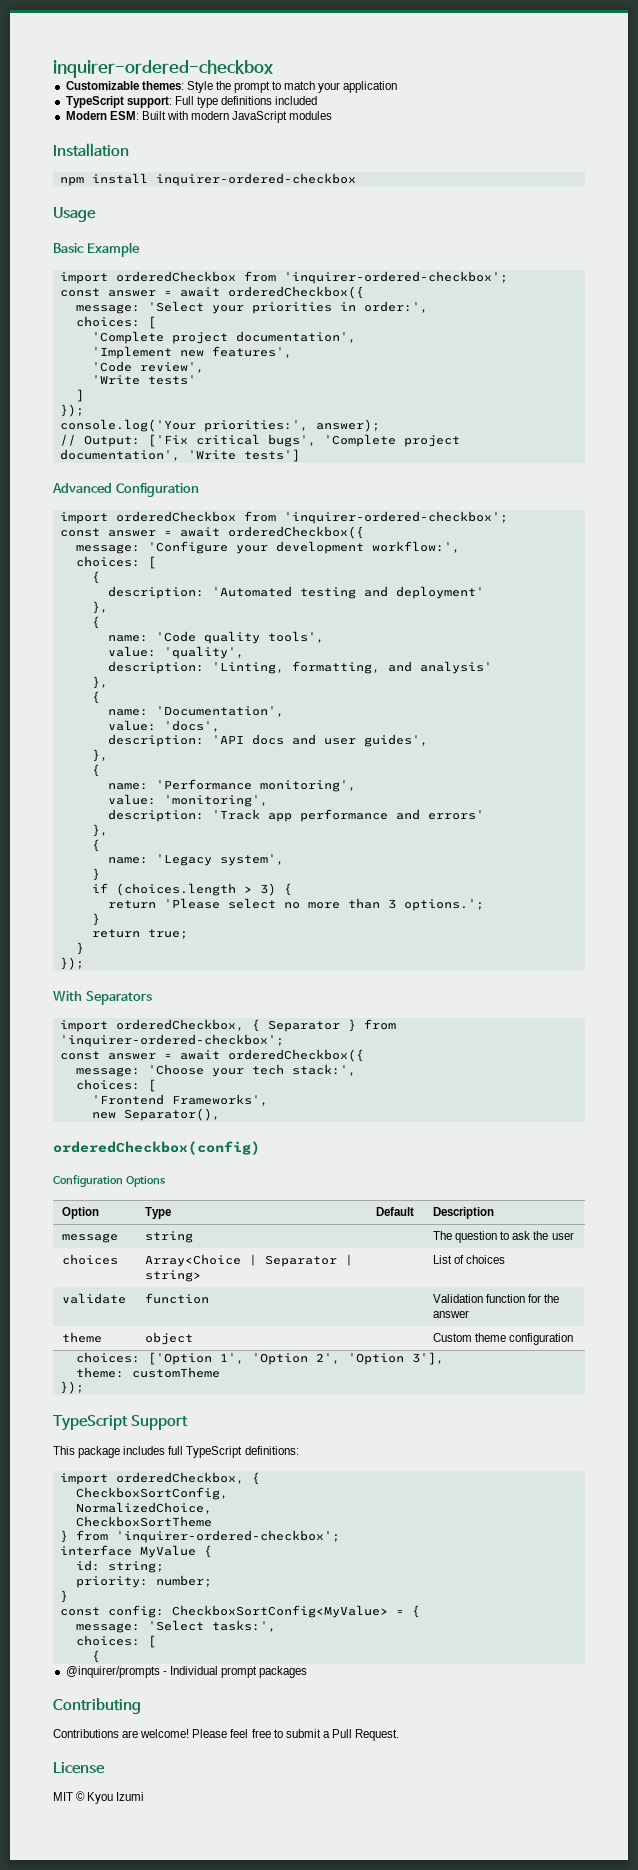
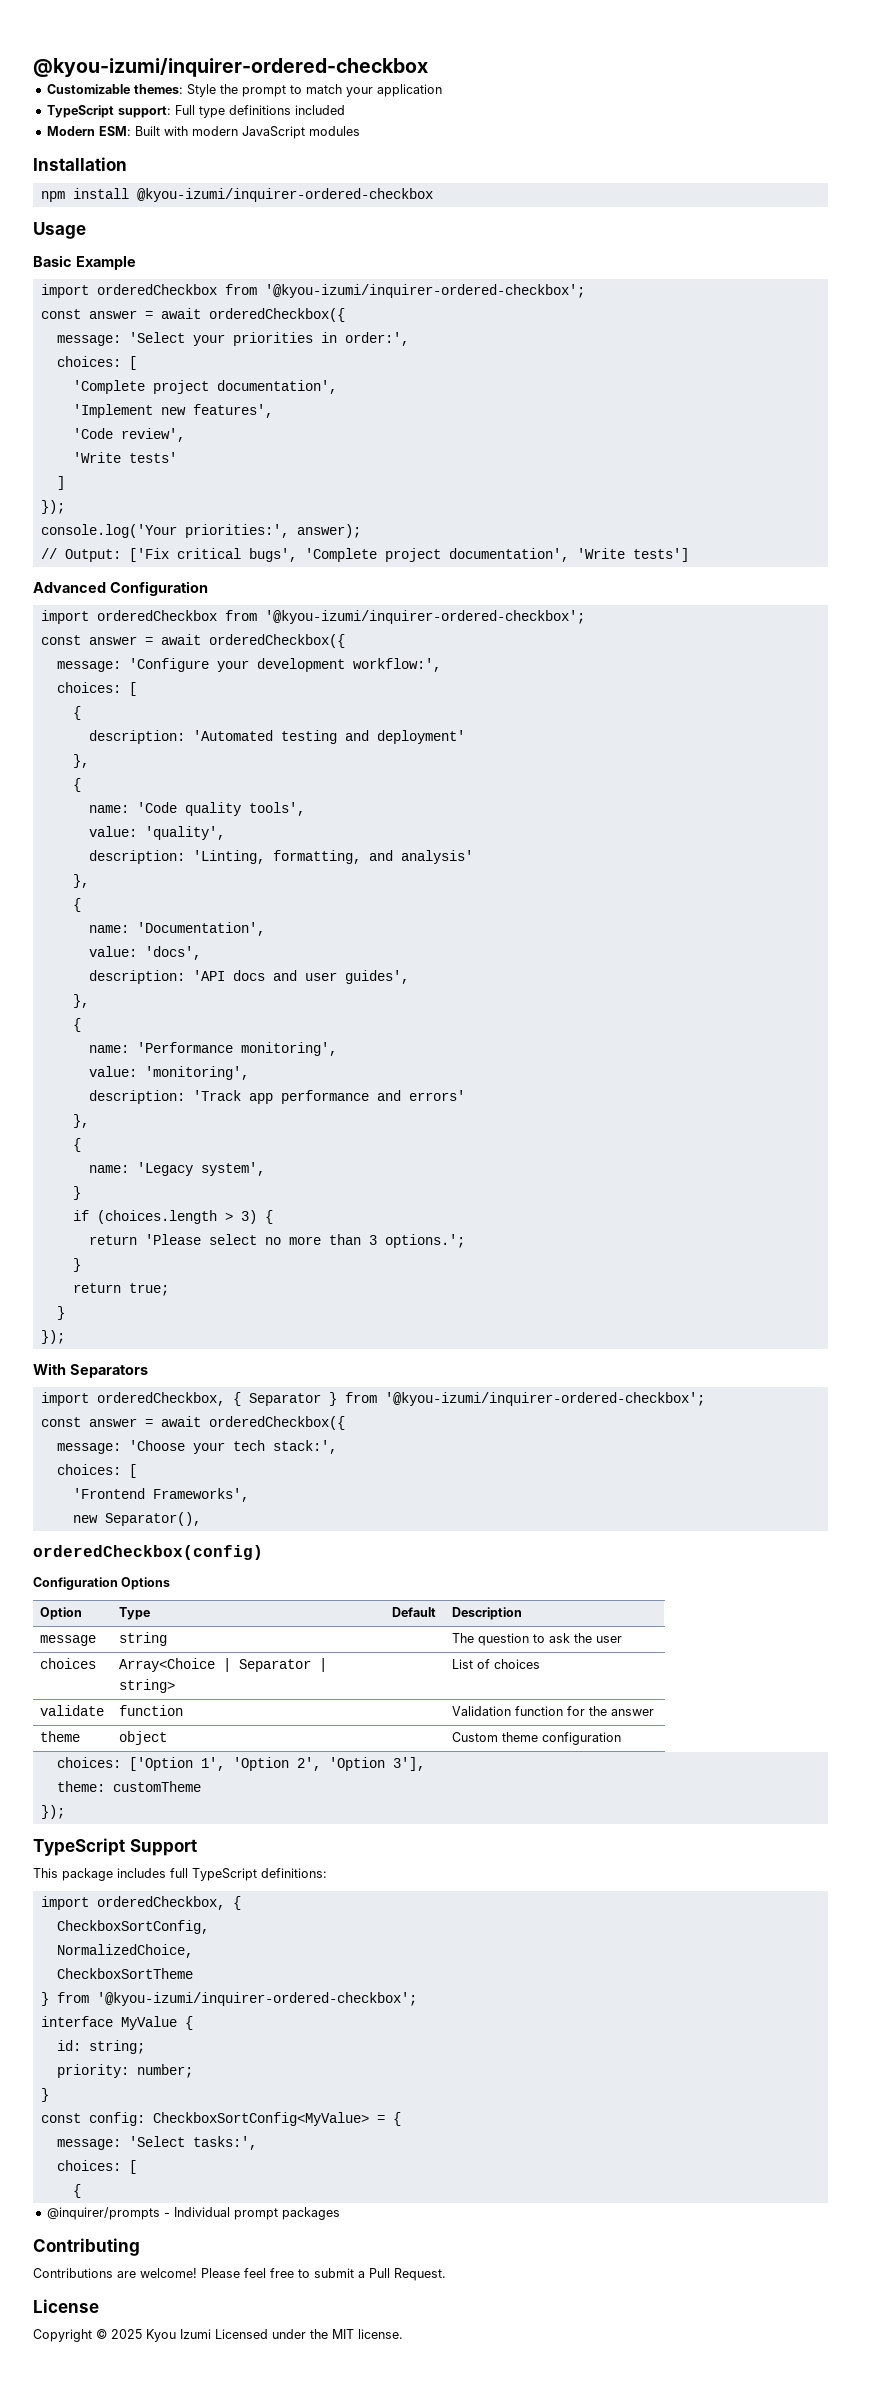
[53,60,273,78] inquirer-ordered-checkbox -> [33,58,428,77] @kyou-izumi/inquirer-ordered-checkbox
[155,173,356,186] inquirer-ordered-checkbox -> [136,188,433,202] @kyou-izumi/inquirer-ordered-checkbox
[283,271,508,284] 'inquirer-ordered-checkbox'; -> [264,284,585,298] '@kyou-izumi/inquirer-ordered-checkbox';
[283,511,508,524] 'inquirer-ordered-checkbox'; -> [264,610,585,624] '@kyou-izumi/inquirer-ordered-checkbox';
[59,1034,284,1047] 'inquirer-ordered-checkbox'; -> [384,1392,705,1406] '@kyou-izumi/inquirer-ordered-checkbox';
[115,1530,340,1543] 'inquirer-ordered-checkbox'; -> [96,1992,417,2006] '@kyou-izumi/inquirer-ordered-checkbox';
[53,1791,145,1804] MIT © Kyou Izumi -> [33,2329,403,2342] Copyright © 2025 Kyou Izumi Licensed under the MIT license.

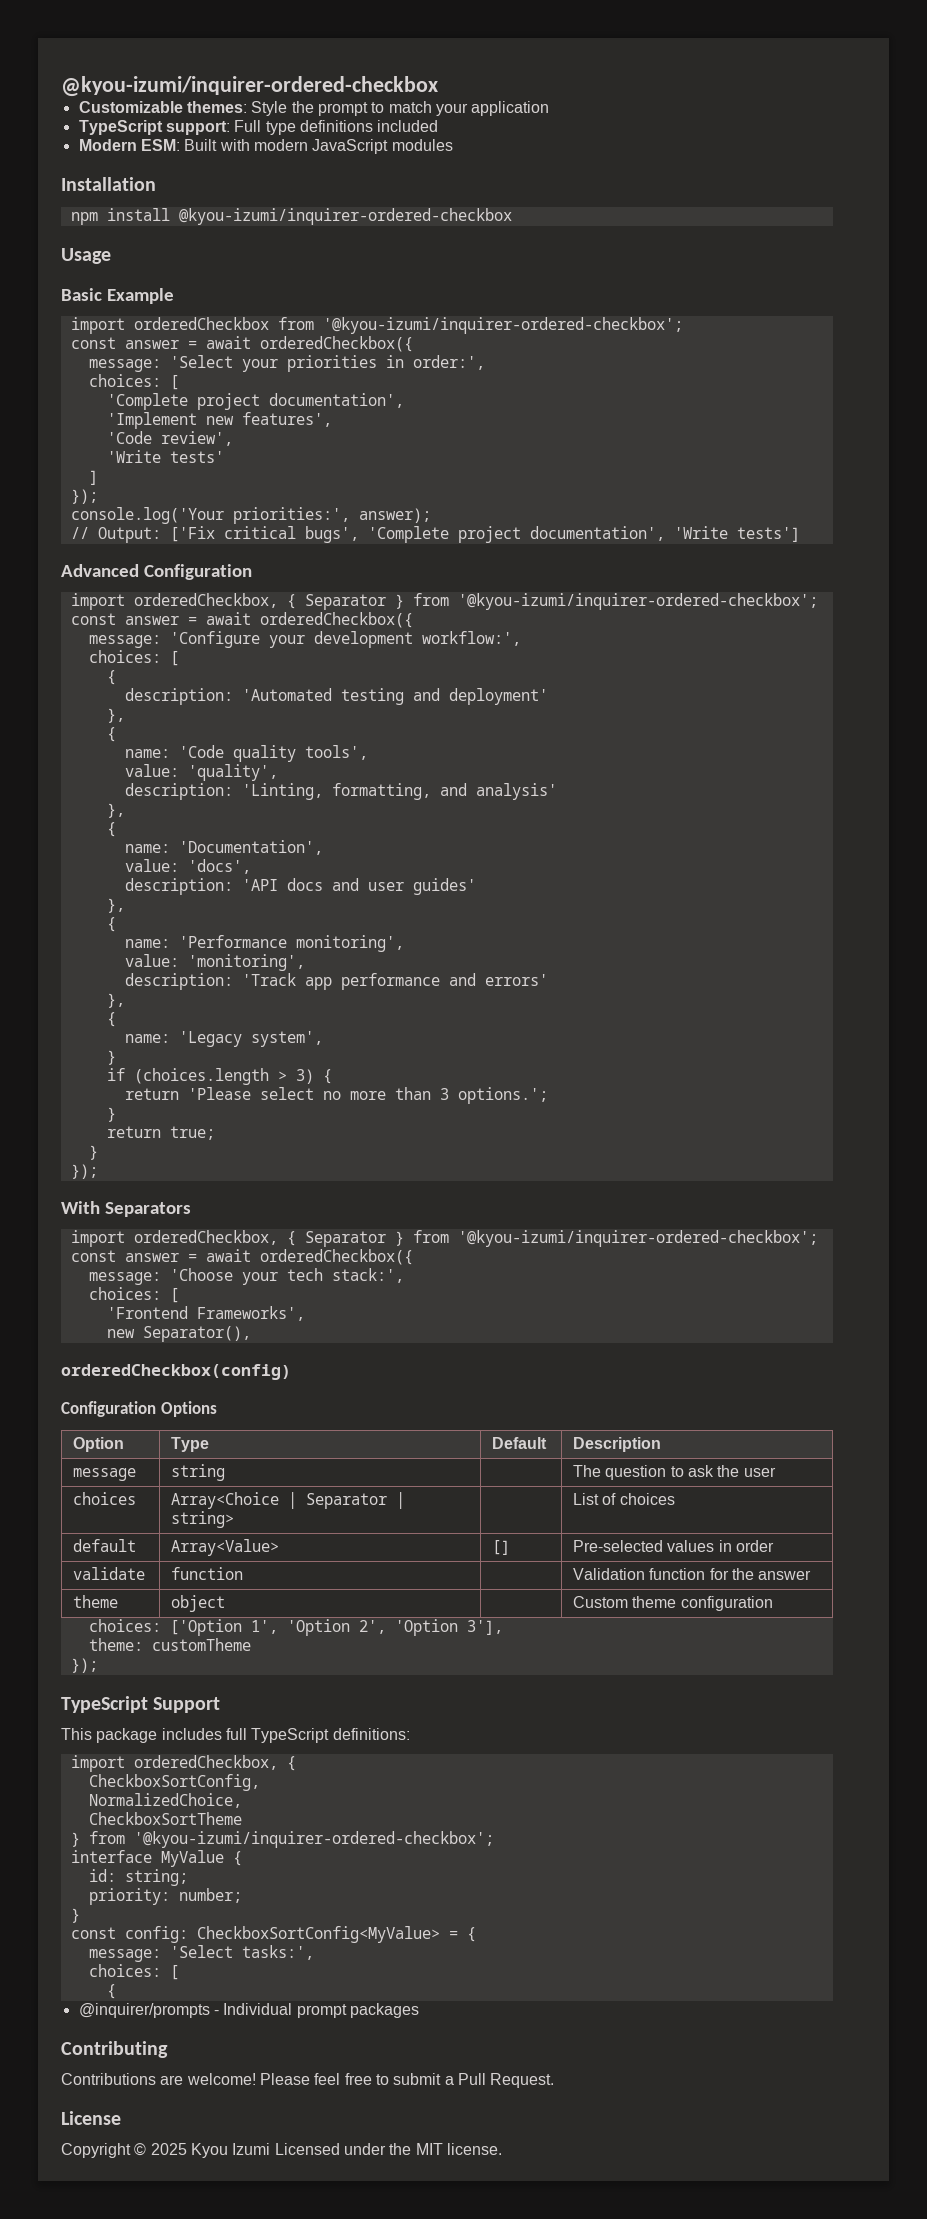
[96,610,217,621] orderedCheckbox -> [133,593,404,610] orderedCheckbox, { Separator }
[344,970,409,984] guides', -> [412,878,476,895] guides'
(541, 1664) none -> [72,1539,136,1552] [170,1539,279,1556] [491,1540,510,1555] [572,1540,774,1552] // default | Array<Value> | [] | Pre-selected values in order

